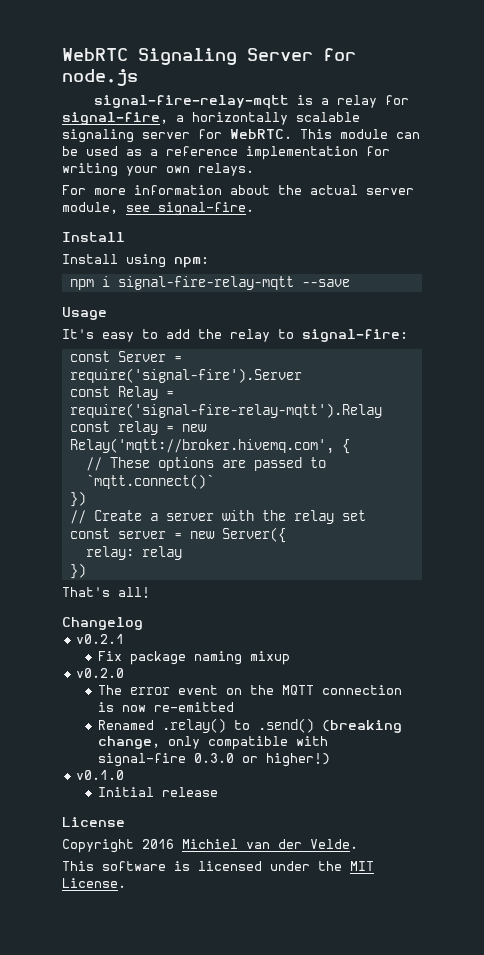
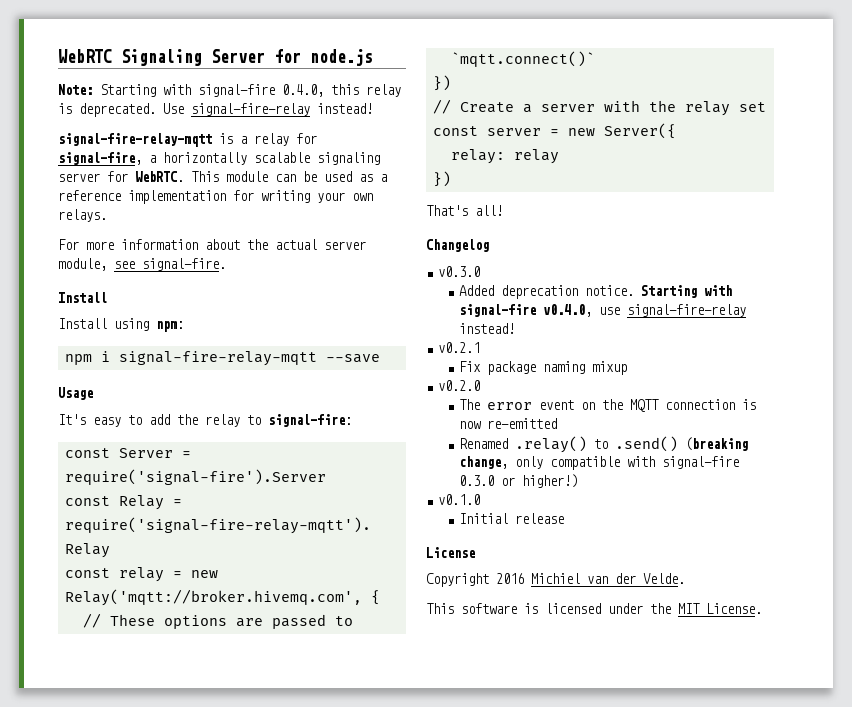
(138, 77) none -> [58,84,401,97] [58,103,373,117] // Note: Starting with signal-fire 0.4.0, this relay is deprecated. Use signal-fire-relay instead!
(143, 623) none -> [438,266,481,277] [458,285,732,299] [458,304,746,317] [458,323,515,334] // v0.3.0 // Added deprecation notice. Starting with signal-fire v0.4.0, use signal-fire-relay instead!

